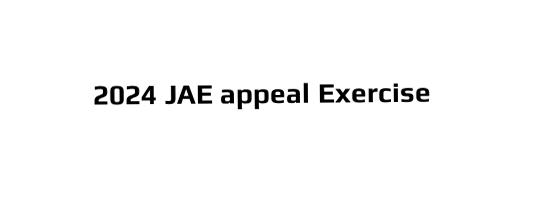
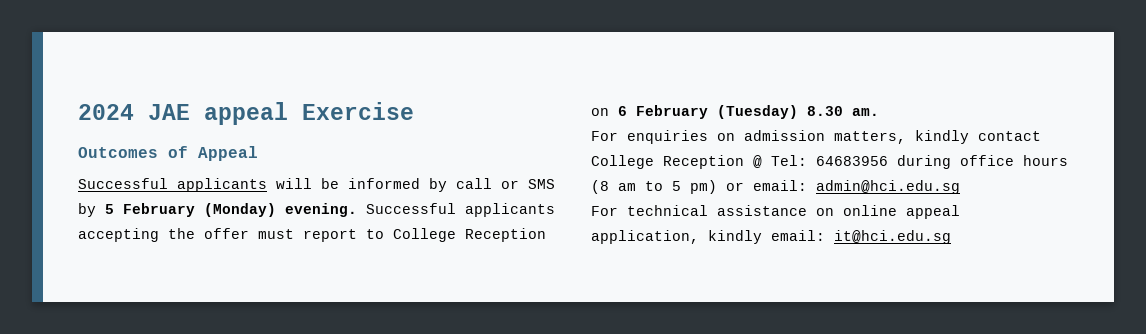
(431, 93) none -> [78,146,258,161] [78,178,555,192] [78,203,555,217] [78,228,546,242] [591,105,879,119] [591,130,1041,144] [591,155,1068,169] [591,180,960,194] [591,205,960,219] [591,230,951,244] // Outcomes of Appeal // Successful applicants will be informed by call or SMS by 5 February (Monday) evening. Successful applicants accepting the offer must report to College Reception on 6 February (Tuesday) 8.30 am. // For enquiries on admission matters, kindly contact College Reception @ Tel: 64683956 during office hours (8 am to 5 pm) or email: admin@hci.edu.sg // For technical assistance on online appeal application, kindly email: it@hci.edu.sg

